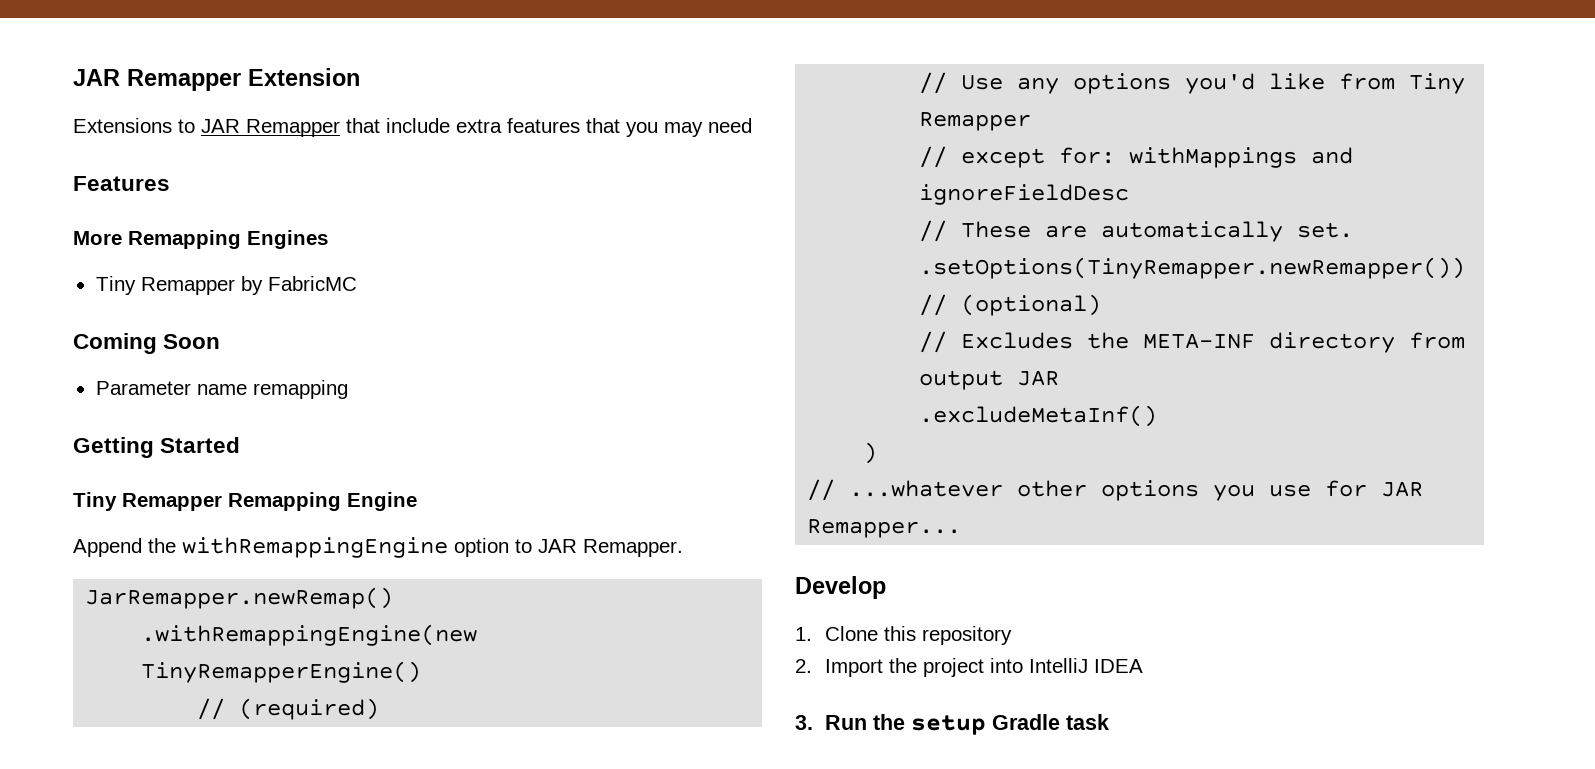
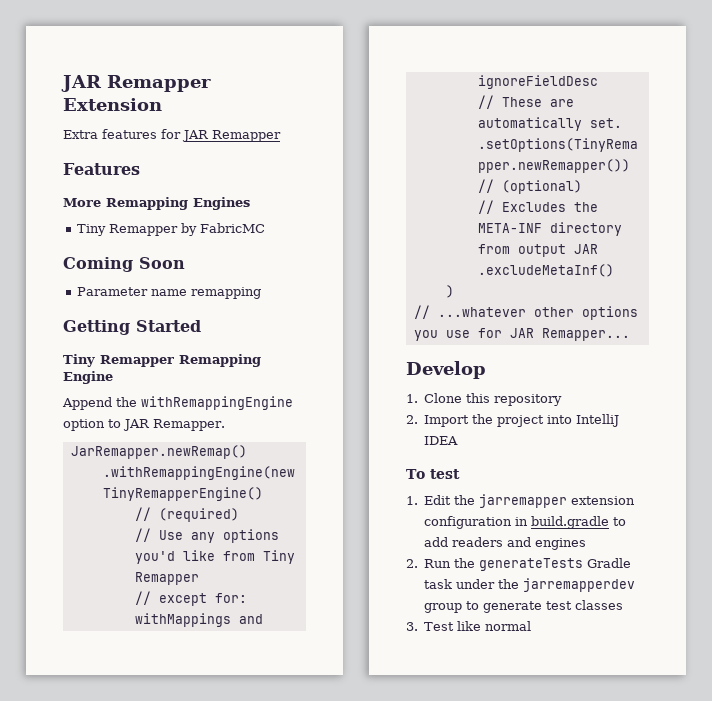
[73,118,752,137] Extensions to JAR Remapper that include extra features that you may need -> [63,129,281,142] Extra features for JAR Remapper
[795,715,813,730] 3. -> [406,469,460,479] [406,494,636,508] [424,516,627,529] [424,537,587,550] [406,559,418,568] To test // 1. Edit the jarremapper extension configuration in build.gradle to add readers and engines // 2.
[910,715,986,735] setup -> [479,558,584,571] generateTests
(1109, 722) none -> [456,578,636,592] [424,600,624,613] [406,621,532,631] under the jarremapperdev group to generate test classes // 3. Test like normal

